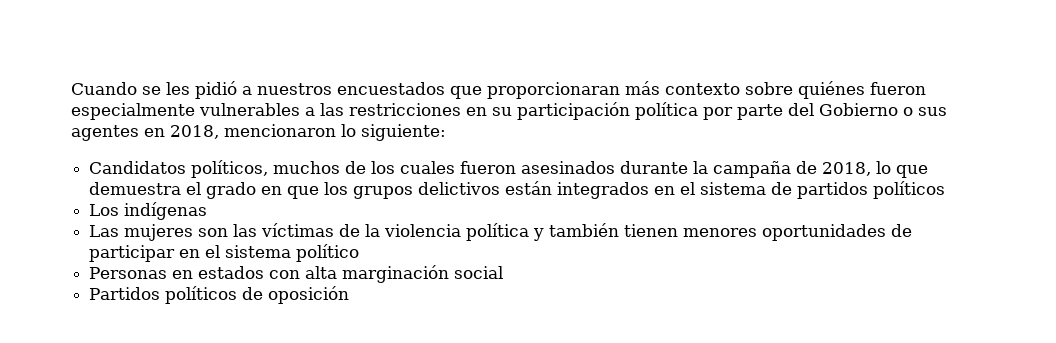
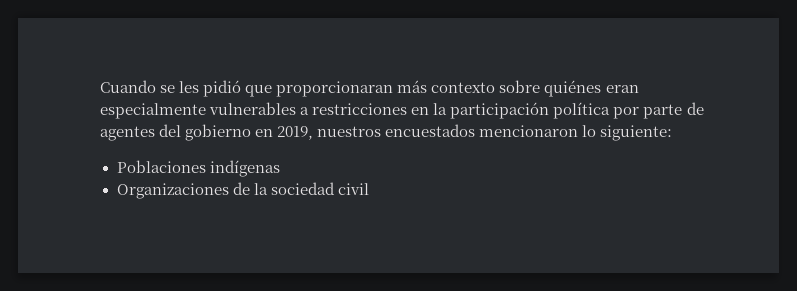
[242,82,445,95] a nuestros encuestados -> (242, 88) none
[870,82,926,95] fueron -> [605,85,639,93] eran
[320,103,344,116] las -> (310, 111) none
[492,107,512,116] su -> [433,103,448,115] la
[788,103,947,116] [71,124,446,141] [89,160,929,178] [89,181,946,199] [89,202,208,220] [89,223,913,241] [89,244,360,262] [89,265,504,283] [89,286,350,304] del Gobierno o sus agentes en 2018, mencionaron lo siguiente: // Candidatos políticos, muchos de los cuales fueron asesinados durante la campaña de 2018, lo que demuestra el grado en que los grupos delictivos están integrados en el sistema de partidos políticos // Los indígenas // Las mujeres son las víctimas de la violencia política y también tienen menores oportunidades de participar en el sistema político // Personas en estados con alta marginación social // Partidos políticos de oposición -> [686,102,704,115] [100,124,673,141] [116,160,280,177] [116,182,369,199] de agentes del gobierno en 2019, nuestros encuestados mencionaron lo siguiente: // Poblaciones indígenas // Organizaciones de la sociedad civil

